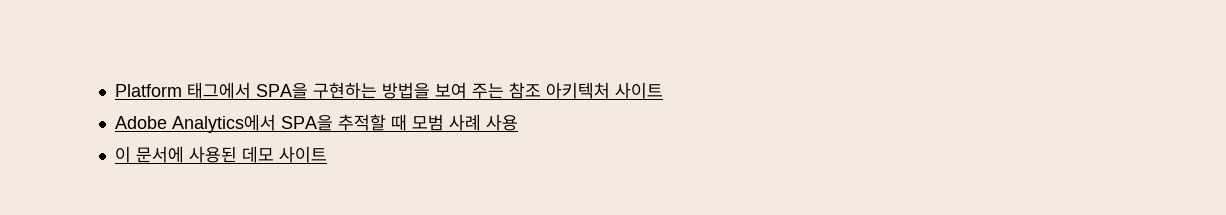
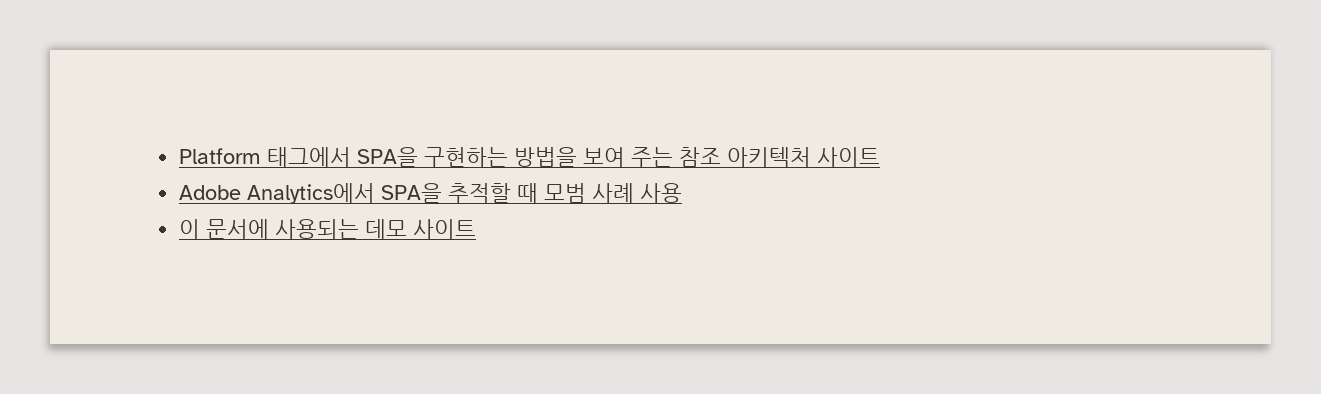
[188,146,237,163] 사용된 -> [275,219,360,239] 사용되는

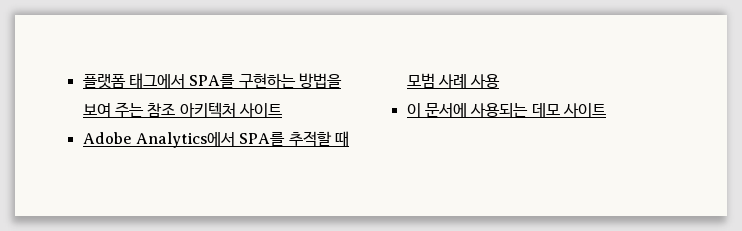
[179,147,419,167] Platform 태그에서 SPA을 -> [82,73,236,89] 플랫폼 태그에서 SPA를
[381,183,443,203] SPA을 -> [239,132,286,146] SPA를

